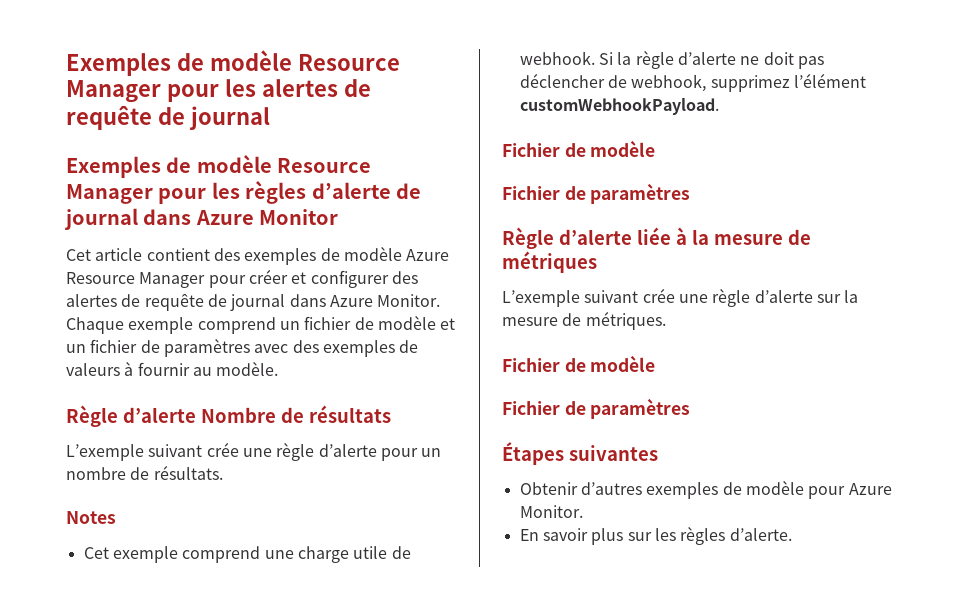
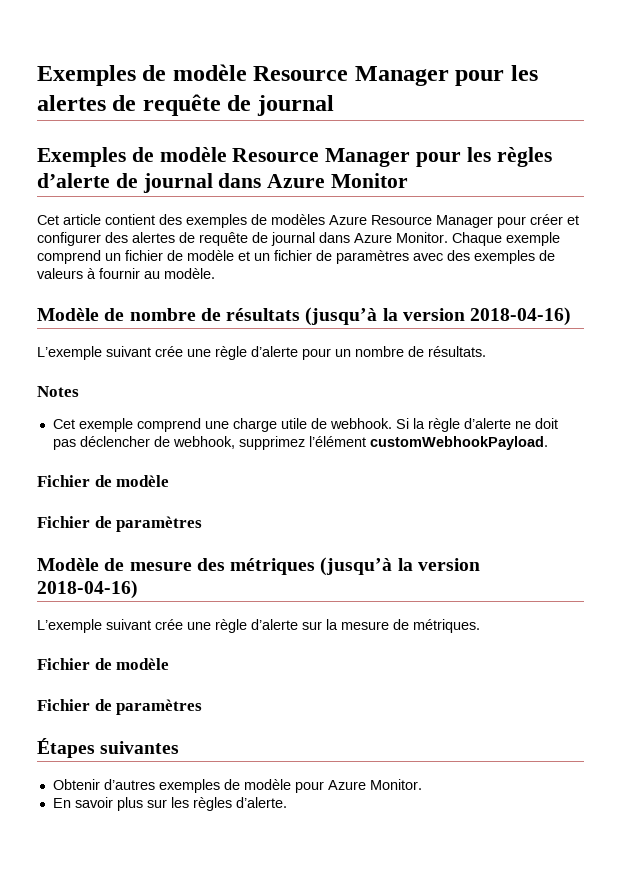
[343,246,402,261] modèle -> [271,214,325,225] modèles
[66,405,276,427] Règle d’alerte Nombre -> [37,308,196,321] Modèle de nombre
(391, 414) none -> [305,307,572,326] (jusqu’à la version 2018-04-16)
[502,227,811,249] [502,251,597,273] Règle d’alerte liée à la mesure de métriques -> [37,557,480,576] [37,580,138,599] Modèle de mesure des métriques (jusqu’à la version 2018-04-16)

